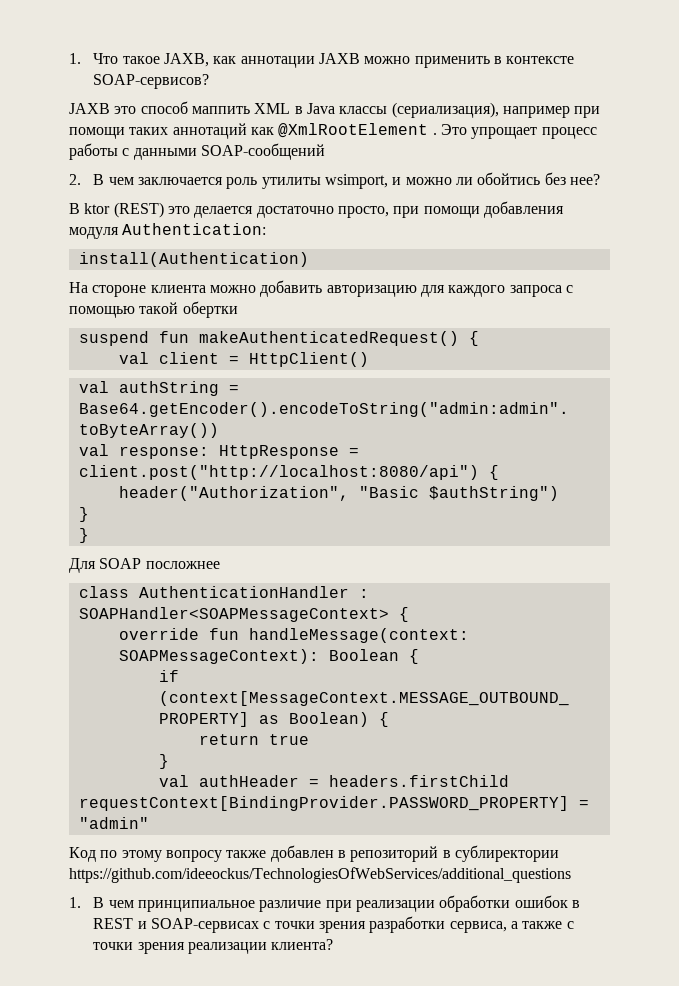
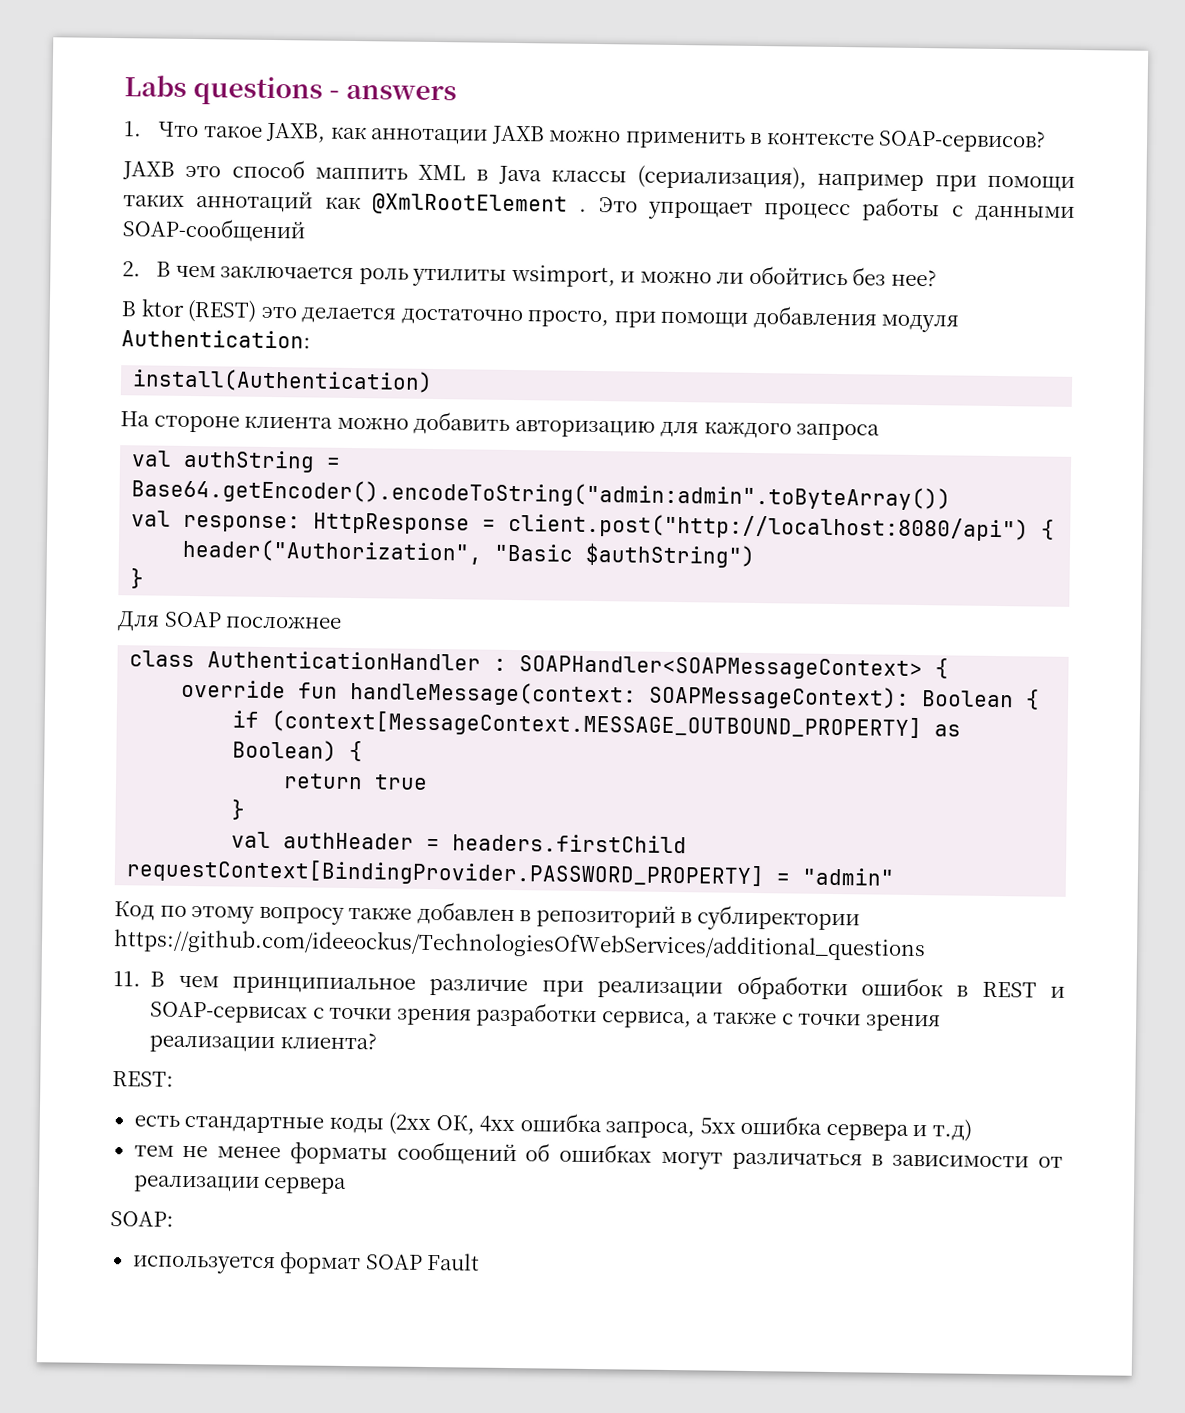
(69, 58) none -> [124,75,458,106] Labs questions - answers //
[565,285,573,293] [69,301,238,318] [78,331,479,346] [118,352,369,367] с помощью такой обертки // suspend fun makeAuthenticatedRequest() { // val client = HttpClient() -> (881, 432) none
[78,528,89,543] // } -> (145, 578) none
[69,897,81,908] 1. -> [113,971,141,987] 11.
(334, 944) none -> [112,1071,174,1087] [133,1112,972,1142] [133,1141,1063,1171] [132,1175,348,1194] [110,1211,174,1227] [131,1251,481,1275] // REST: // есть стандартные коды (2xx ОК, 4xx ошибка запроса, 5xx ошибка сервера и т.д) // тем не менее форматы сообщений об ошибках могут различаться в зависимости от реализации сервера // SOAP: // используется формат SOAP Fault

